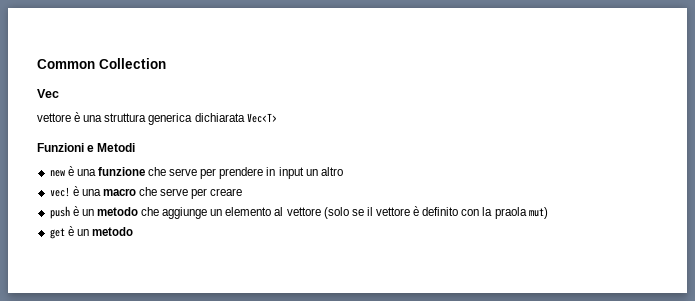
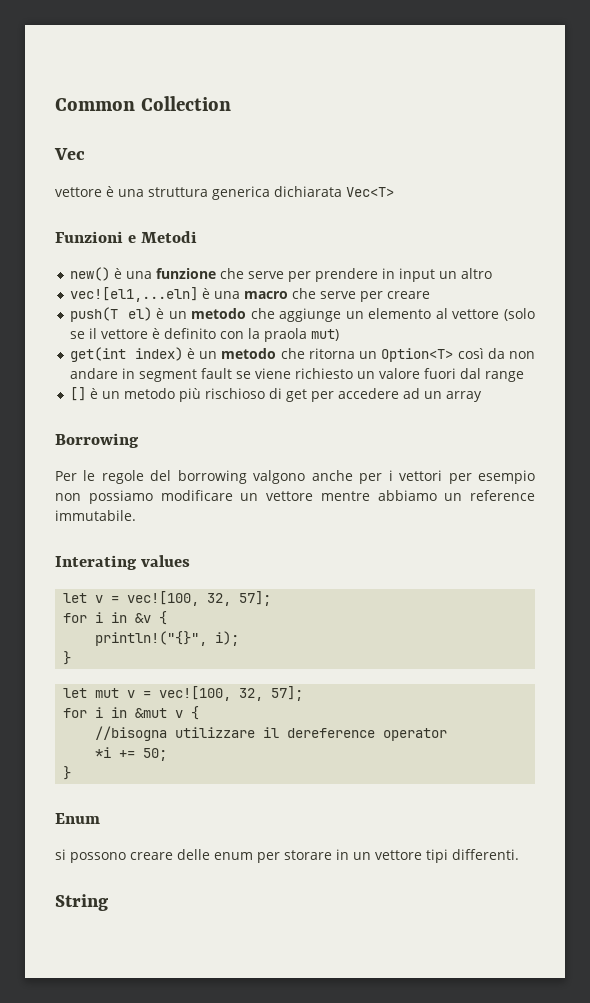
[49,170,65,177] new -> [70,267,111,281] new()
[49,187,70,197] vec! -> [70,287,199,302] vec![el1,...eln]
[49,206,70,219] push -> [70,307,152,322] push(T el)
[49,226,133,239] get è un metodo -> [70,347,536,362] [70,368,525,382] [70,387,483,402] [55,433,139,448] [55,470,535,484] [55,490,535,504] [55,510,136,521] [55,555,191,570] [63,591,272,606] [63,611,168,625] [95,631,240,646] [63,651,72,665] [63,686,304,701] [63,706,200,720] [95,726,448,741] [95,747,168,761] [63,766,72,780] [55,813,100,824] [55,849,519,863] [55,894,108,911] get(int index) è un metodo che ritorna un Option<T> così da non andare in segment fault se viene richiesto un valore fuori dal range // [] è un metodo più rischioso di get per accedere ad un array // Borrowing // Per le regole del borrowing valgono anche per i vettori per esempio non possiamo modificare un vettore mentre abbiamo un reference immutabile. // Interating values // let v = vec![100, 32, 57]; // for i in &v { // println!("{}", i); // } // let mut v = vec![100, 32, 57]; // for i in &mut v { // //bisogna utilizzare il dereference operator // *i += 50; // } // Enum // si possono creare delle enum per storare in un vettore tipi differenti. // String

